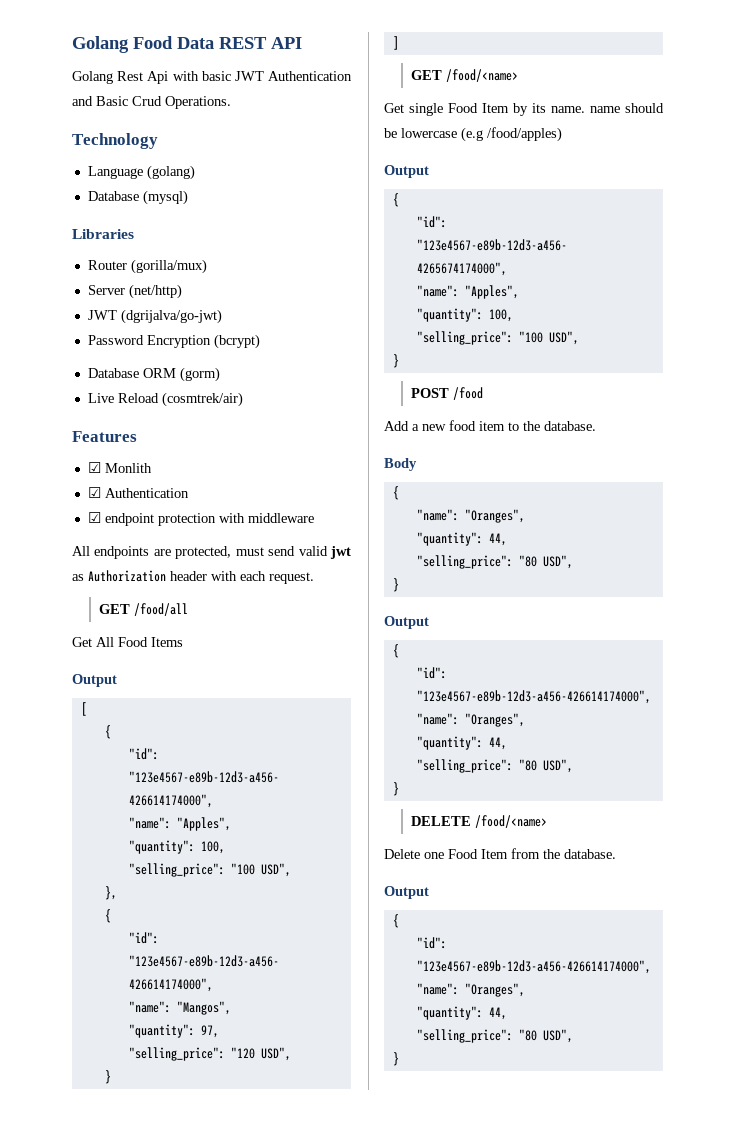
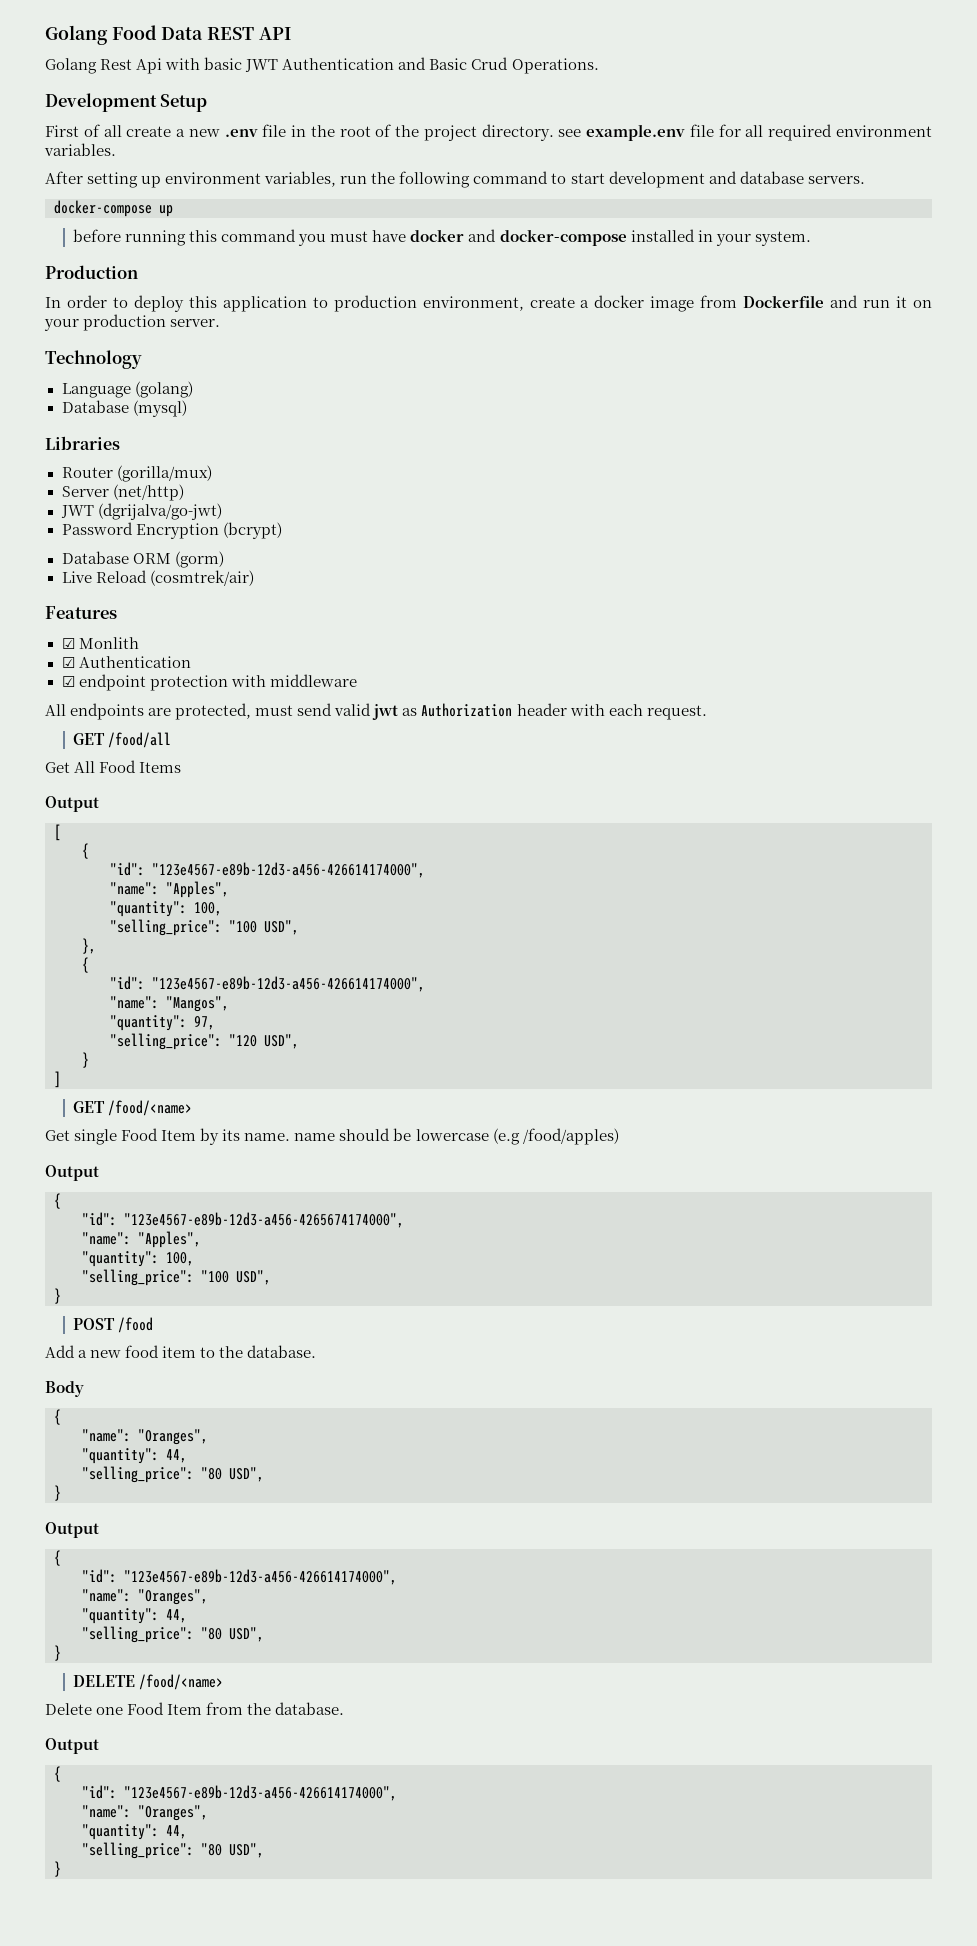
(231, 102) none -> [45,93,208,112] [45,124,933,141] [44,143,116,156] [45,171,865,188] [54,200,173,217] [73,229,811,246] [45,265,138,279] [45,295,933,312] [44,314,221,331] // Development Setup // First of all create a new .env file in the root of the project directory. see example.env file for all required environment variables. // After setting up environment variables, run the following command to start development and database servers. // docker-compose up // before running this command you must have docker and docker-compose installed in your system. // Production // In order to deploy this application to production environment, create a docker image from Dockerfile and run it on your production server.

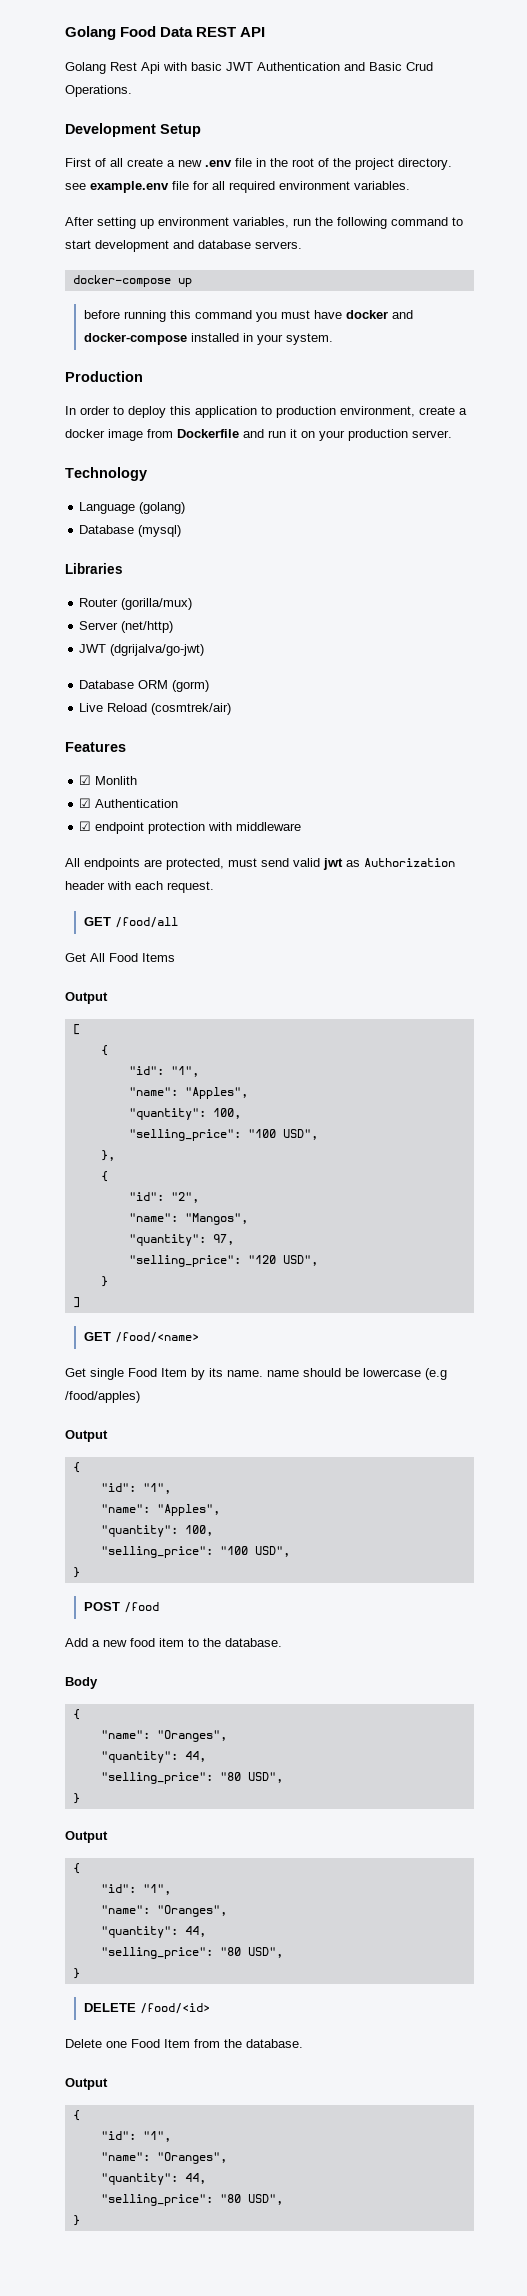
[61,522,282,539] // Password Encryption (bcrypt) -> (205, 650) none
[152,862,425,878] "123e4567-e89b-12d3-a456-426614174000", -> [170,1066,199,1077] "1",
[152,976,425,992] "123e4567-e89b-12d3-a456-426614174000", -> [170,1192,199,1203] "2",
[124,1212,404,1228] "123e4567-e89b-12d3-a456-4265674174000", -> [142,1483,171,1494] "1",
[124,1569,397,1585] "123e4567-e89b-12d3-a456-426614174000", -> [142,1884,171,1895] "1",
[139,1674,224,1690] /food/<name> -> [139,2003,210,2014] /food/<id>
[124,1785,397,1801] "123e4567-e89b-12d3-a456-426614174000", -> [142,2131,171,2142] "1",

